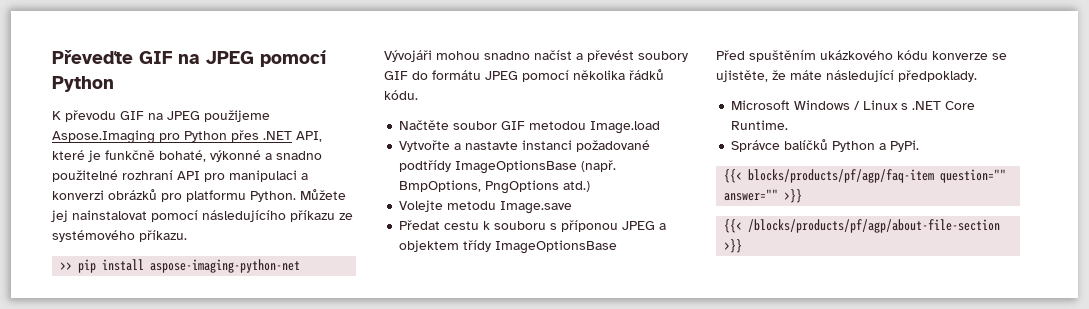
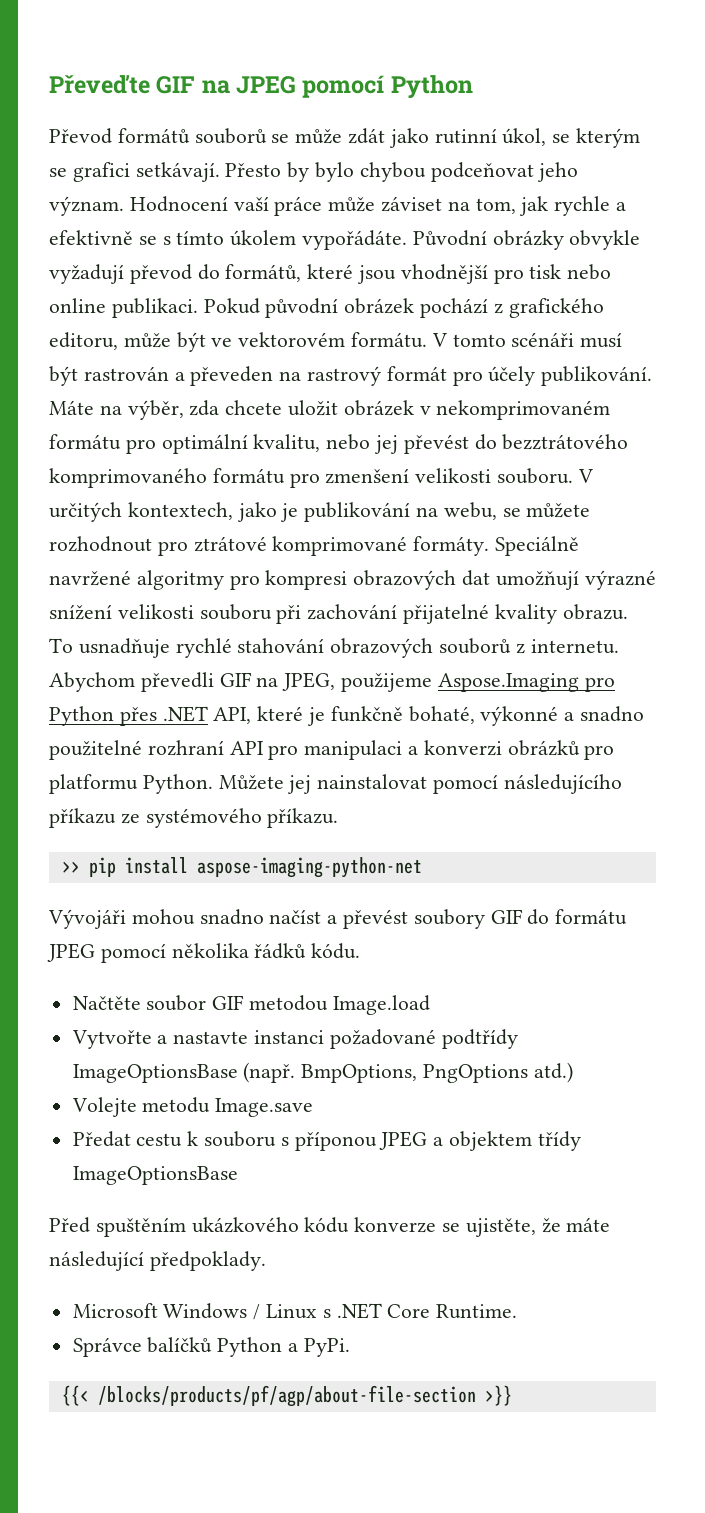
[52,110,200,122] K převodu GIF na JPEG -> [49,128,641,148] [49,162,579,182] [49,196,627,216] [49,230,641,250] [49,264,612,284] [49,298,604,318] [49,332,623,352] [49,366,653,386] [49,400,611,420] [49,434,629,454] [49,468,593,488] [49,502,591,522] [49,536,580,556] [49,570,656,590] [49,604,628,624] [49,638,619,658] [49,672,336,692] Převod formátů souborů se může zdát jako rutinní úkol, se kterým se grafici setkávají. Přesto by bylo chybou podceňovat jeho význam. Hodnocení vaší práce může záviset na tom, jak rychle a efektivně se s tímto úkolem vypořádáte. Původní obrázky obvykle vyžadují převod do formátů, které jsou vhodnější pro tisk nebo online publikaci. Pokud původní obrázek pochází z grafického editoru, může být ve vektorovém formátu. V tomto scénáři musí být rastrován a převeden na rastrový formát pro účely publikování. Máte na výběr, zda chcete uložit obrázek v nekomprimovaném formátu pro optimální kvalitu, nebo jej převést do bezztrátového komprimovaného formátu pro zmenšení velikosti souboru. V určitých kontextech, jako je publikování na webu, se můžete rozhodnout pro ztrátové komprimované formáty. Speciálně navržené algoritmy pro kompresi obrazových dat umožňují výrazné snížení velikosti souboru při zachování přijatelné kvality obrazu. To usnadňuje rychlé stahování obrazových souborů z internetu. Abychom převedli GIF na JPEG,
[724,169,1007,183] [724,189,803,203] // {{< blocks/products/pf/agp/faq-item question="" answer="" >}} -> (350, 1347) none

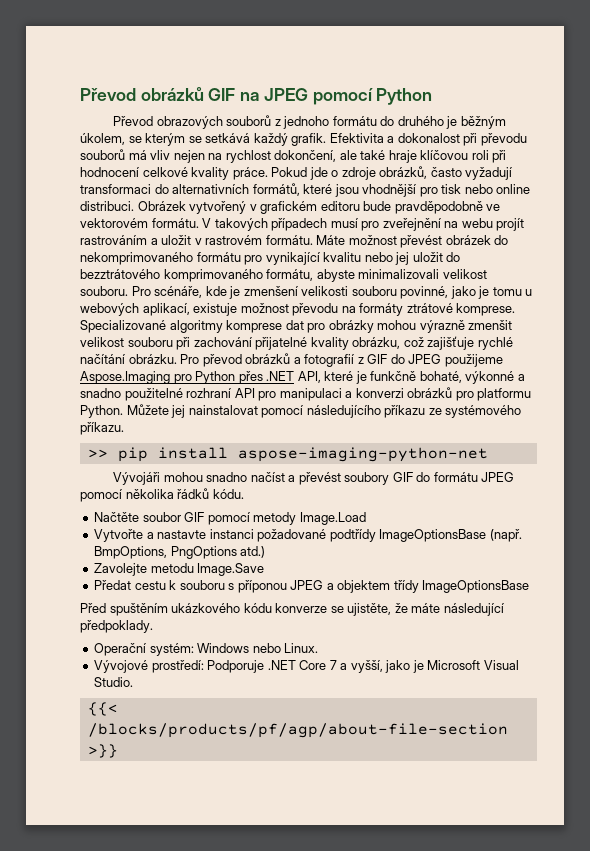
[49,75,150,94] Převeďte -> [80,87,204,101] Převod obrázků
[117,128,641,148] [49,162,579,182] [49,196,627,216] [49,230,641,250] [49,264,220,284] formátů souborů se může zdát jako rutinní úkol, se kterým se grafici setkávají. Přesto by bylo chybou podceňovat jeho význam. Hodnocení vaší práce může záviset na tom, jak rychle a efektivně se s tímto úkolem vypořádáte. Původní obrázky obvykle vyžadují převod do -> [156,115,506,129] [80,133,527,146] [80,149,507,163] [80,166,513,180] [80,184,250,194] obrazových souborů z jednoho formátu do druhého je běžným úkolem, se kterým se setkává každý grafik. Efektivita a dokonalost při převodu souborů má vliv nejen na rychlost dokončení, ale také hraje klíčovou roli při hodnocení celkové kvality práce. Pokud jde o zdroje obrázků, často vyžadují transformaci do alternativních
[111,298,604,318] [49,332,623,352] [49,366,653,386] [49,400,611,420] [49,434,321,454] publikaci. Pokud původní obrázek pochází z grafického editoru, může být ve vektorovém formátu. V tomto scénáři musí být rastrován a převeden na rastrový formát pro účely publikování. Máte na výběr, zda chcete uložit obrázek v nekomprimovaném formátu pro optimální kvalitu, -> [80,201,501,214] [80,218,525,231] [80,235,509,248] [80,252,362,265] distribuci. Obrázek vytvořený v grafickém editoru bude pravděpodobně ve vektorovém formátu. V takových případech musí pro zveřejnění na webu projít rastrováním a uložit v rastrovém formátu. Máte možnost převést obrázek do nekomprimovaného formátu pro vynikající kvalitu
[403,434,469,454] převést -> [412,252,443,262] uložit
[212,468,593,488] [49,502,591,522] [49,536,580,556] [49,570,656,590] [49,604,194,620] formátu pro zmenšení velikosti souboru. V určitých kontextech, jako je publikování na webu, se můžete rozhodnout pro ztrátové komprimované formáty. Speciálně navržené algoritmy pro kompresi obrazových dat umožňují výrazné snížení velikosti -> [266,269,487,282] [80,286,533,299] [80,303,516,316] [80,320,513,333] [80,337,124,347] formátu, abyste minimalizovali velikost souboru. Pro scénáře, kde je zmenšení velikosti souboru povinné, jako je tomu u webových aplikací, existuje možnost převodu na formáty ztrátové komprese. Specializované algoritmy komprese dat pro obrázky mohou výrazně zmenšit velikost
[562,604,628,620] [49,638,619,658] [49,672,336,692] obrazu. To usnadňuje rychlé stahování obrazových souborů z internetu. Abychom převedli GIF na JPEG, -> [352,336,513,350] [80,353,442,367] obrázku, což zajišťuje rychlé načítání obrázku. Pro převod obrázků a fotografií z GIF do JPEG
[249,995,430,1015] metodou Image.load -> [207,512,366,525] pomocí metody Image.Load
[71,1097,314,1117] Volejte metodu Image.save -> [94,563,265,576] Zavolejte metodu Image.Save
[72,1303,518,1320] [72,1337,350,1357] Microsoft Windows / Linux s .NET Core Runtime. // Správce balíčků Python a PyPi. -> [94,643,319,656] [94,660,519,673] [94,677,134,687] Operační systém: Windows nebo Linux. // Vývojové prostředí: Podporuje .NET Core 7 a vyšší, jako je Microsoft Visual Studio.

